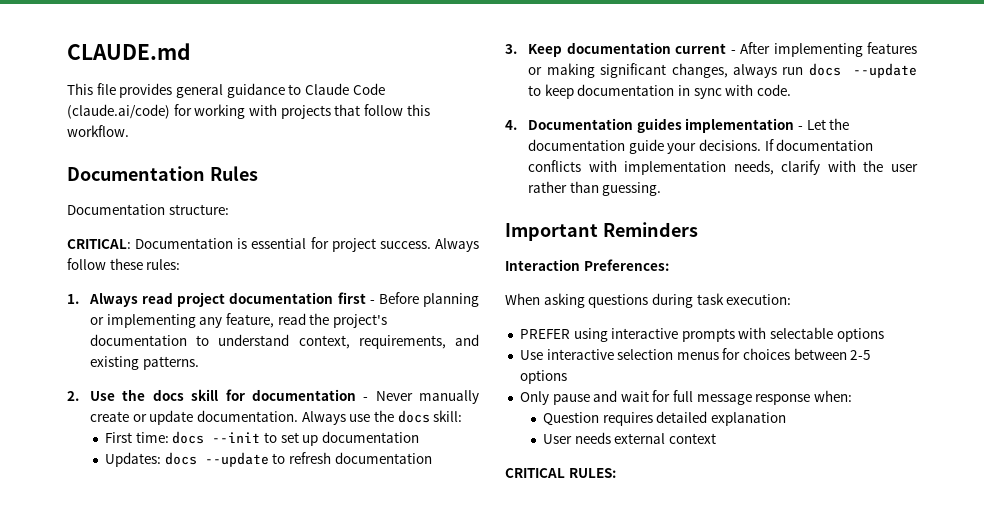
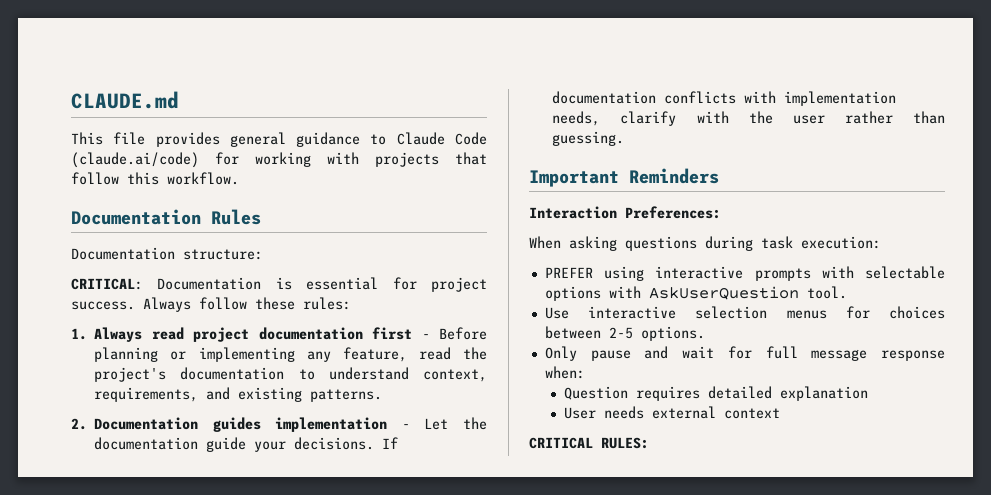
[90,389,479,404] [90,410,463,425] [104,431,419,446] [104,452,432,467] [505,42,917,57] [528,63,917,78] [528,84,791,99] [505,120,517,130] Use the docs skill for documentation - Never manually create or update documentation. Always use the docs skill: // First time: docs --init to set up documentation // Updates: docs --update to refresh documentation // 3. Keep documentation current - After implementing features or making significant changes, always run docs --update to keep documentation in sync with code. // 4. -> (87, 424) none
(884, 335) none -> [608,286,847,300] with AskUserQuestion tool.
[519,370,567,384] options -> [640,326,705,341] options.

